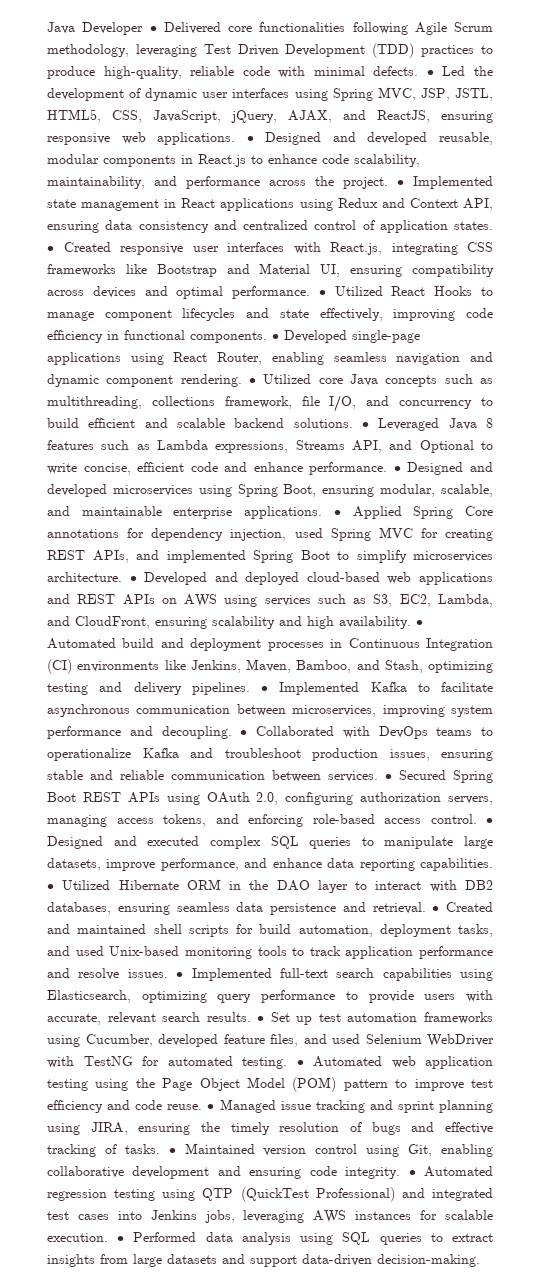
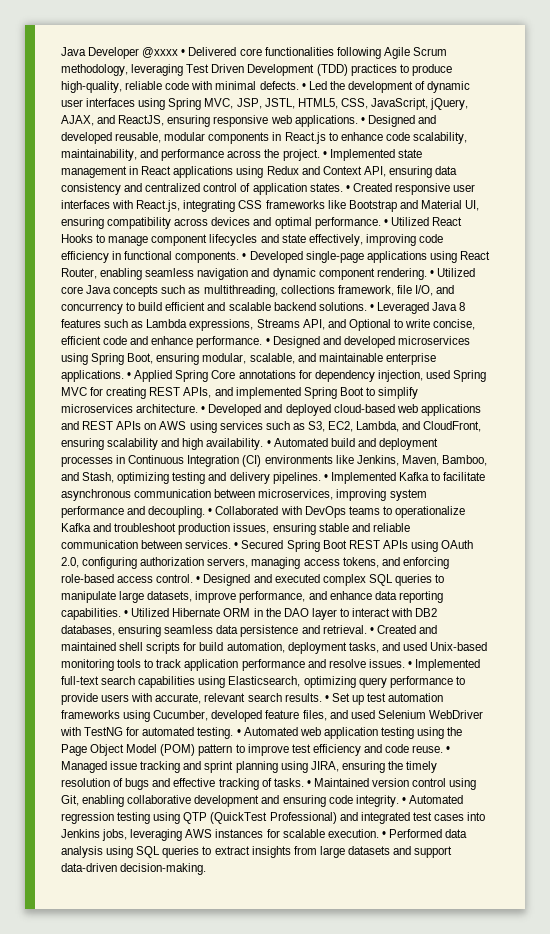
(144, 28) none -> [142,47,179,58] @xxxx

